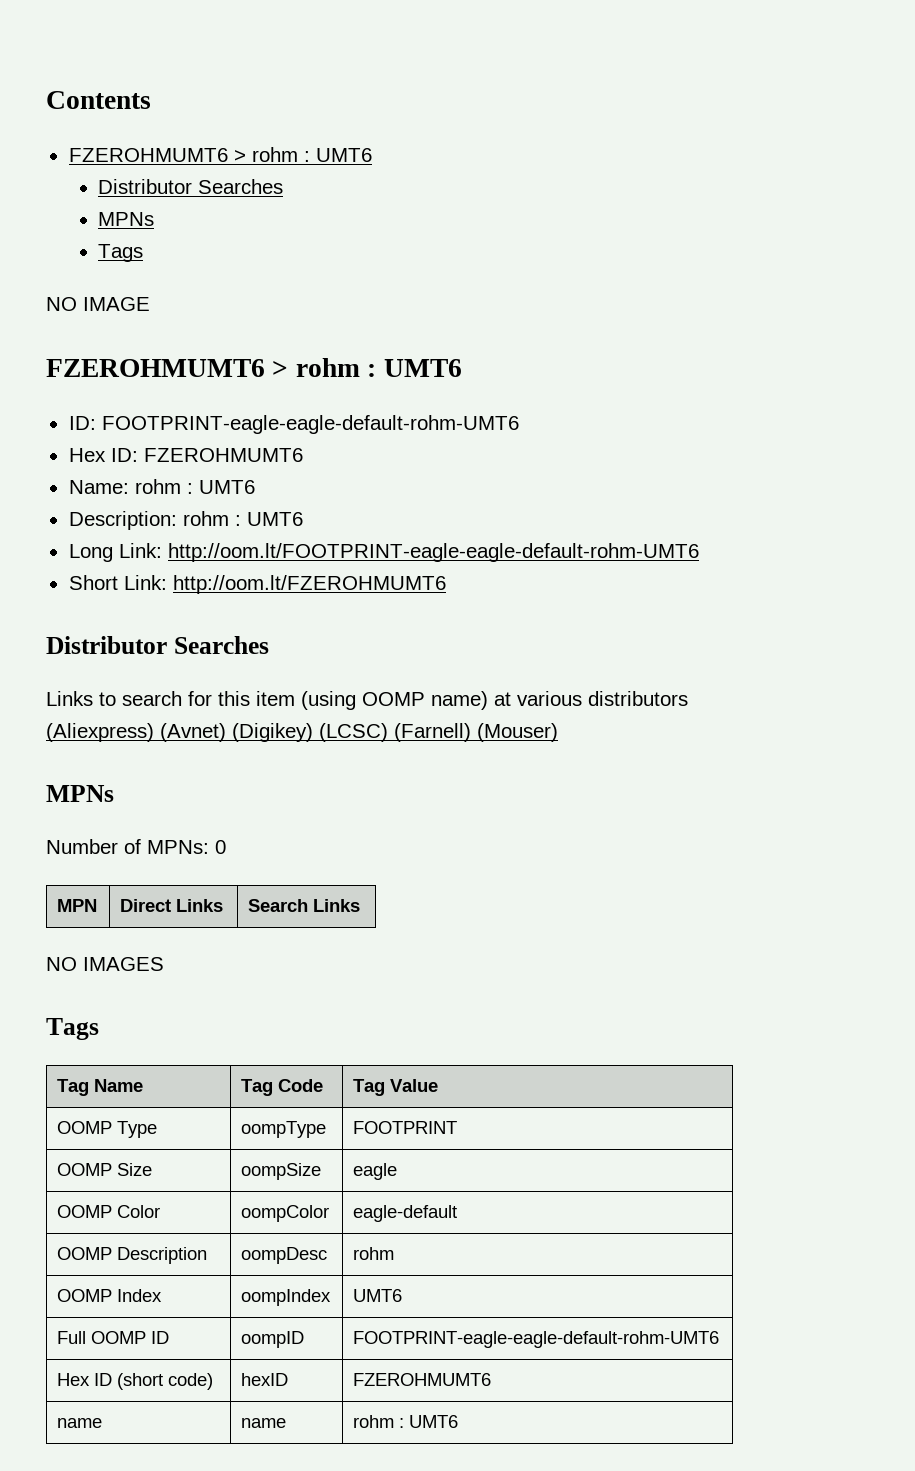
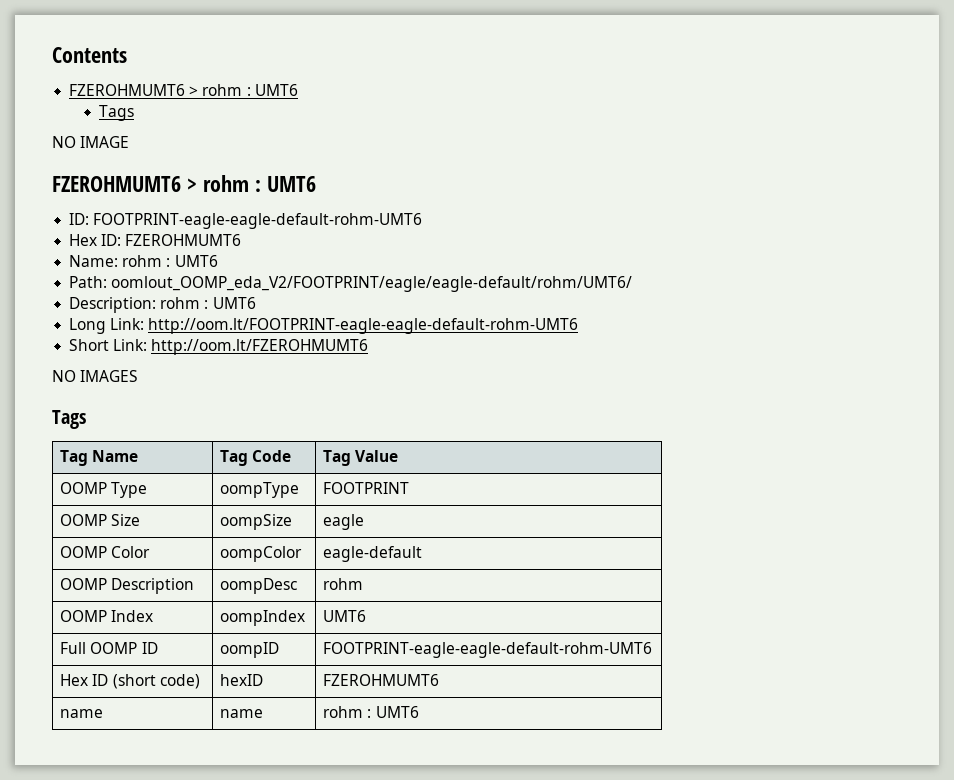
[98,179,284,194] [98,212,155,226] // Distributor Searches // MPNs -> (298, 90) none
(255, 487) none -> [69,276,633,292] // Path: oomlout_OOMP_eda_V2/FOOTPRINT/eagle/eagle-default/rohm/UMT6/
[46,636,269,654] [46,691,688,710] [46,723,558,742] [46,785,114,802] [46,839,226,854] [57,899,98,912] [120,899,224,912] [248,899,361,912] // Distributor Searches // Links to search for this item (using OOMP name) at various distributors // (Aliexpress) (Avnet) (Digikey) (LCSC) (Farnell) (Mouser) // MPNs // Number of MPNs: 0 // MPN | Direct Links | Search Links -> (369, 347) none

